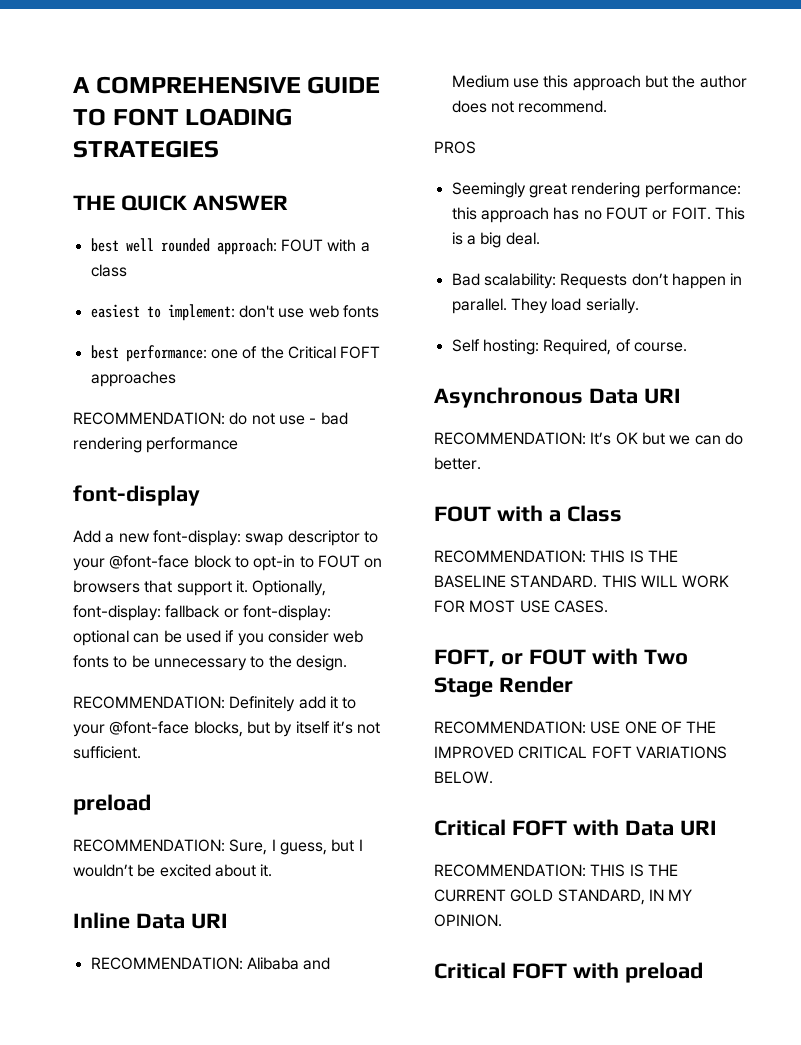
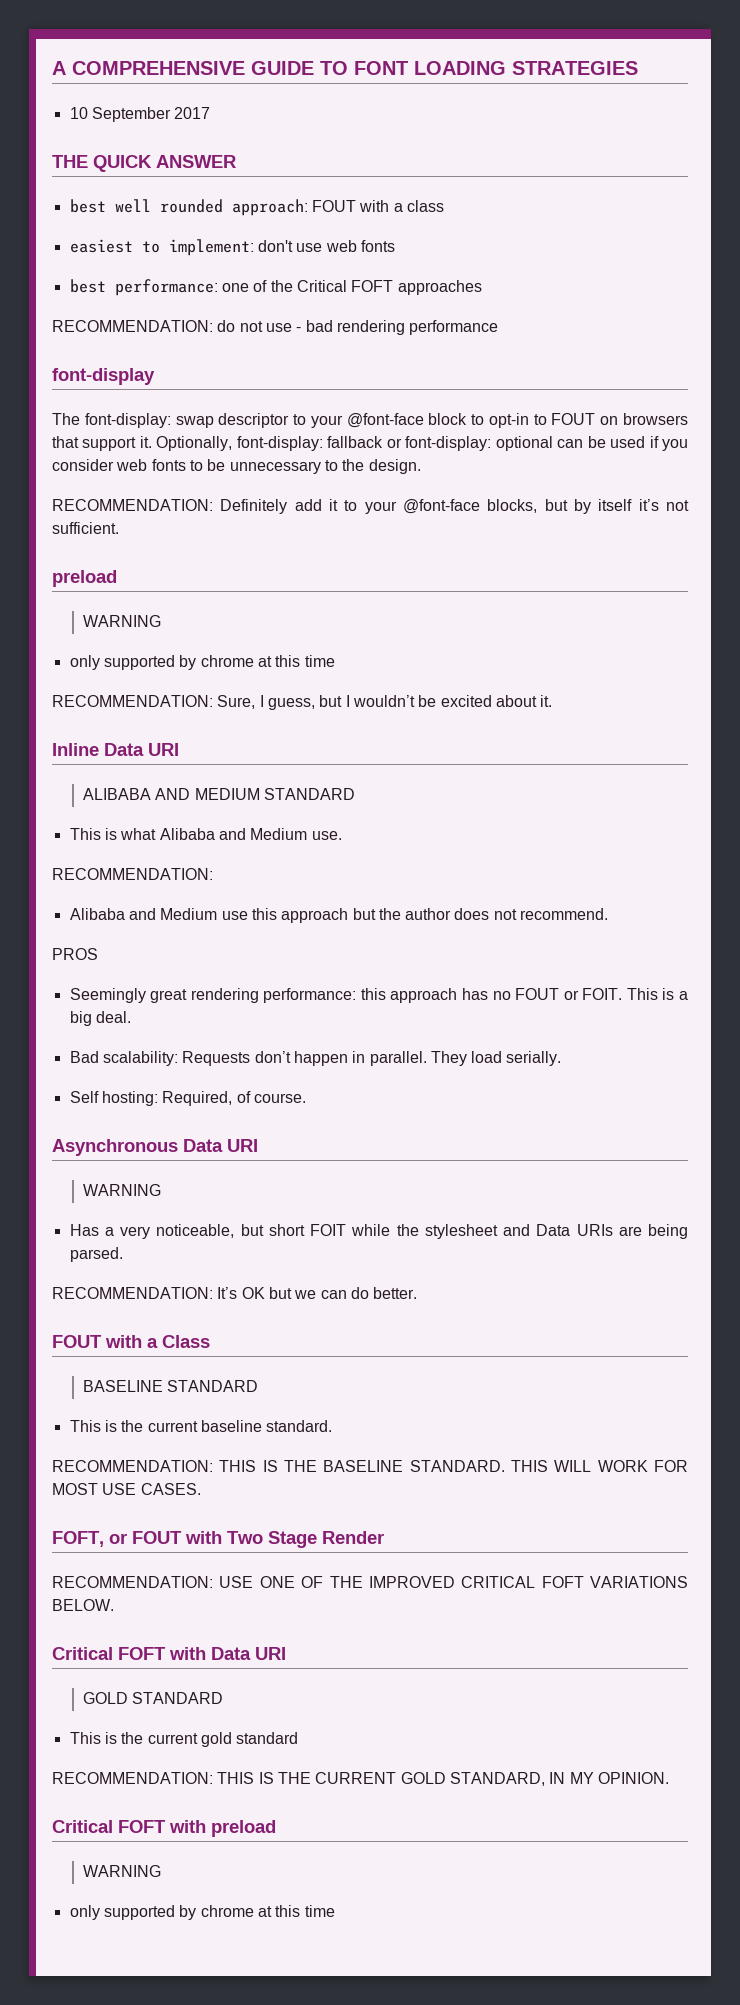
(219, 149) none -> [69,107,211,122] // 10 September 2017
[73,530,150,543] Add a new -> [52,413,80,425] The
(151, 804) none -> [82,615,161,627] [69,655,335,670] // WARNING // only supported by chrome at this time
[90,957,243,970] // RECOMMENDATION: -> [82,788,355,800] [69,828,342,840] [52,868,213,880] // ALIBABA AND MEDIUM STANDARD // This is what Alibaba and Medium use. // RECOMMENDATION: //
(681, 396) none -> [82,1184,161,1196] [69,1224,688,1239] [69,1247,123,1262] // WARNING // Has a very noticeable, but short FOIT while the stylesheet and Data URIs are being parsed.
(622, 513) none -> [82,1380,259,1392] [69,1420,333,1432] // BASELINE STANDARD // This is the current baseline standard.
(717, 828) none -> [82,1692,224,1704] [69,1732,299,1747] // GOLD STANDARD // This is the current gold standard
(703, 972) none -> [82,1865,161,1877] [69,1905,335,1920] // WARNING // only supported by chrome at this time

